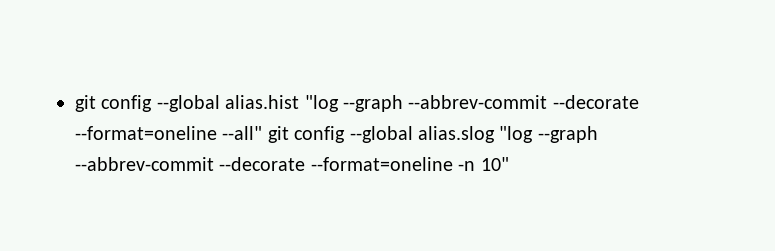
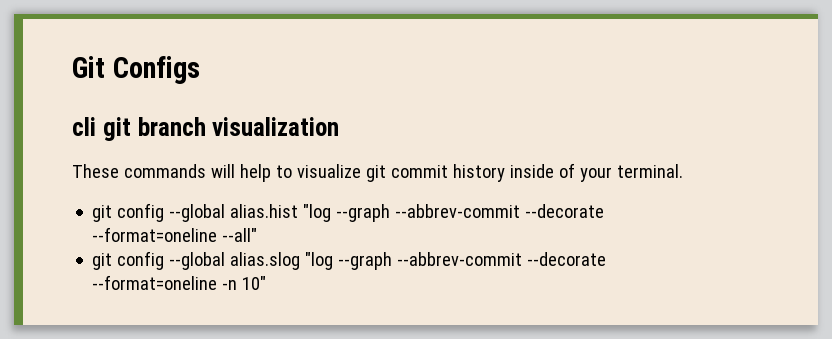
(75, 103) none -> [72,56,200,84] [72,117,340,141] [72,163,683,182] Git Configs // cli git branch visualization // These commands will help to visualize git commit history inside of your terminal. //
(263, 133) none -> (258, 235) //

